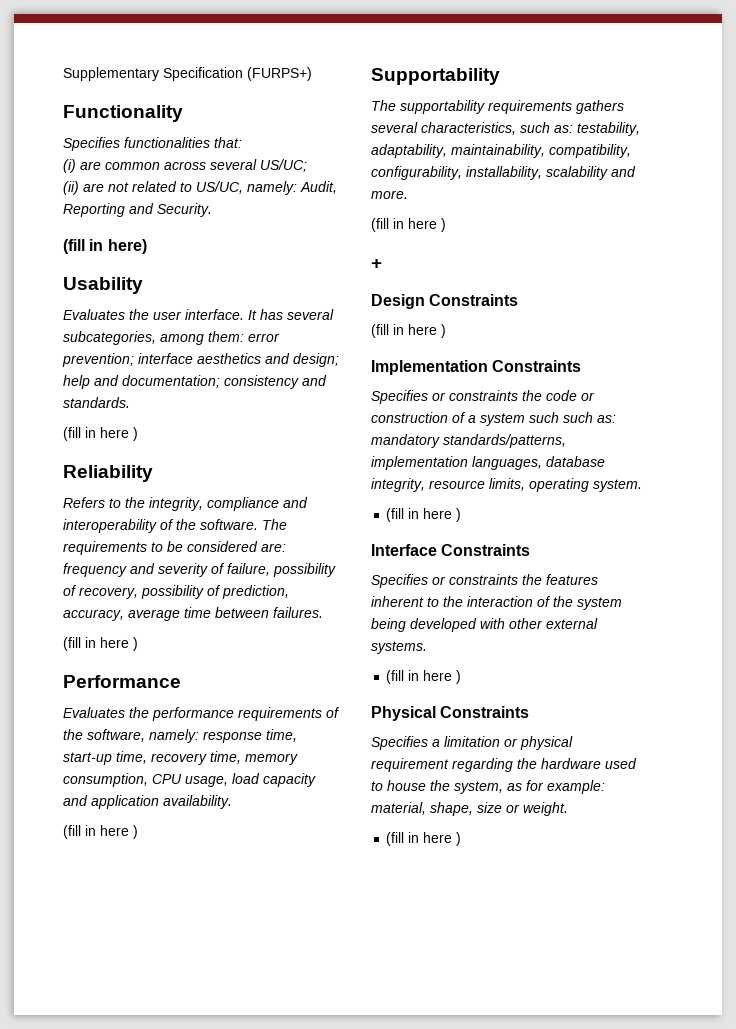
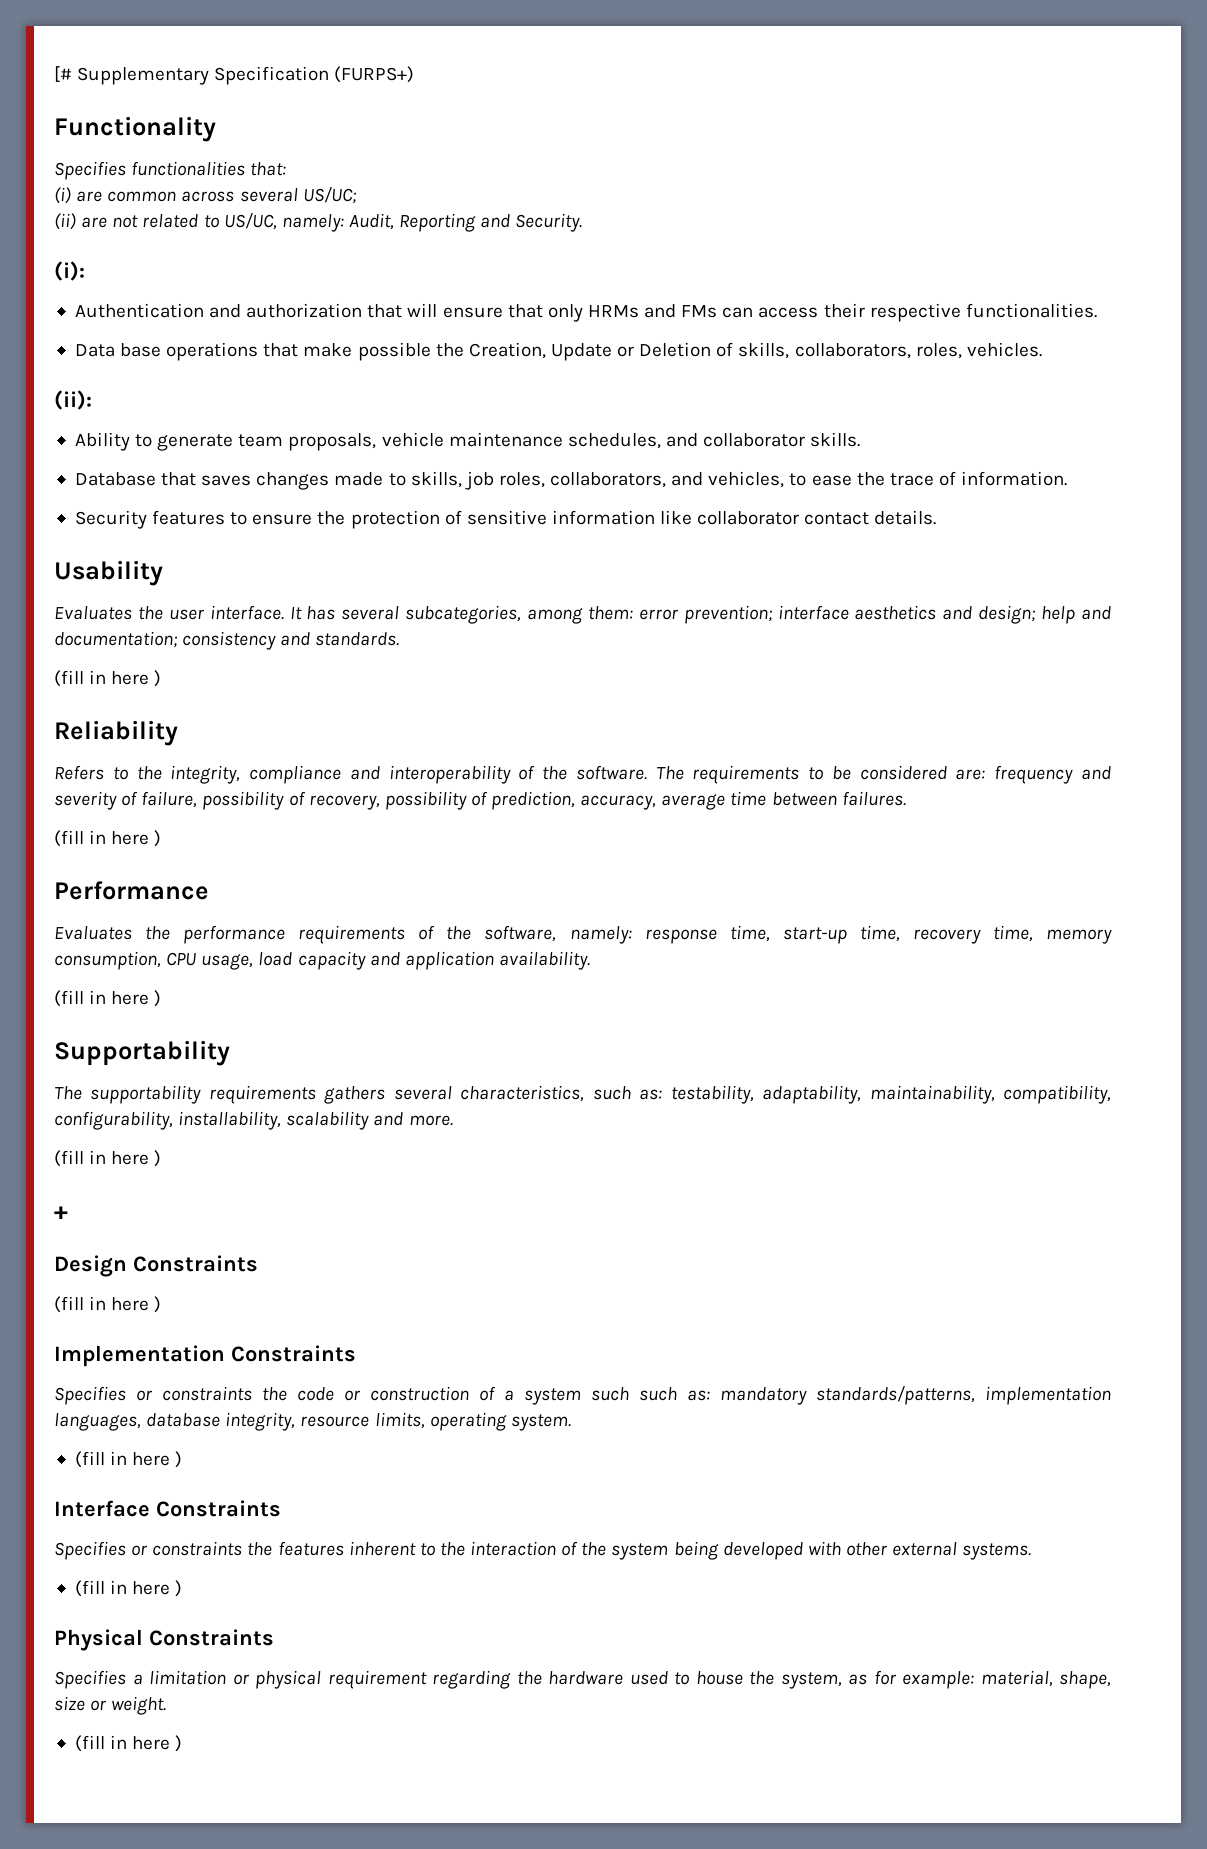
(63, 74) none -> [54,66,72,82] [#
[63,239,147,254] (fill in here) -> [54,261,85,281] [74,303,1097,322] [74,342,1042,361] [54,390,92,410] [74,432,861,451] [74,471,1068,490] [74,510,937,529] (i): // Authentication and authorization that will ensure that only HRMs and FMs can access their respective functionalities. // Data base operations that make possible the Creation, Update or Deletion of skills, collaborators, roles, vehicles. // (ii): // Ability to generate team proposals, vehicle maintenance schedules, and collaborator skills. // Database that saves changes made to skills, job roles, collaborators, and vehicles, to ease the trace of information. // Security features to ensure the protection of sensitive information like collaborator contact details.

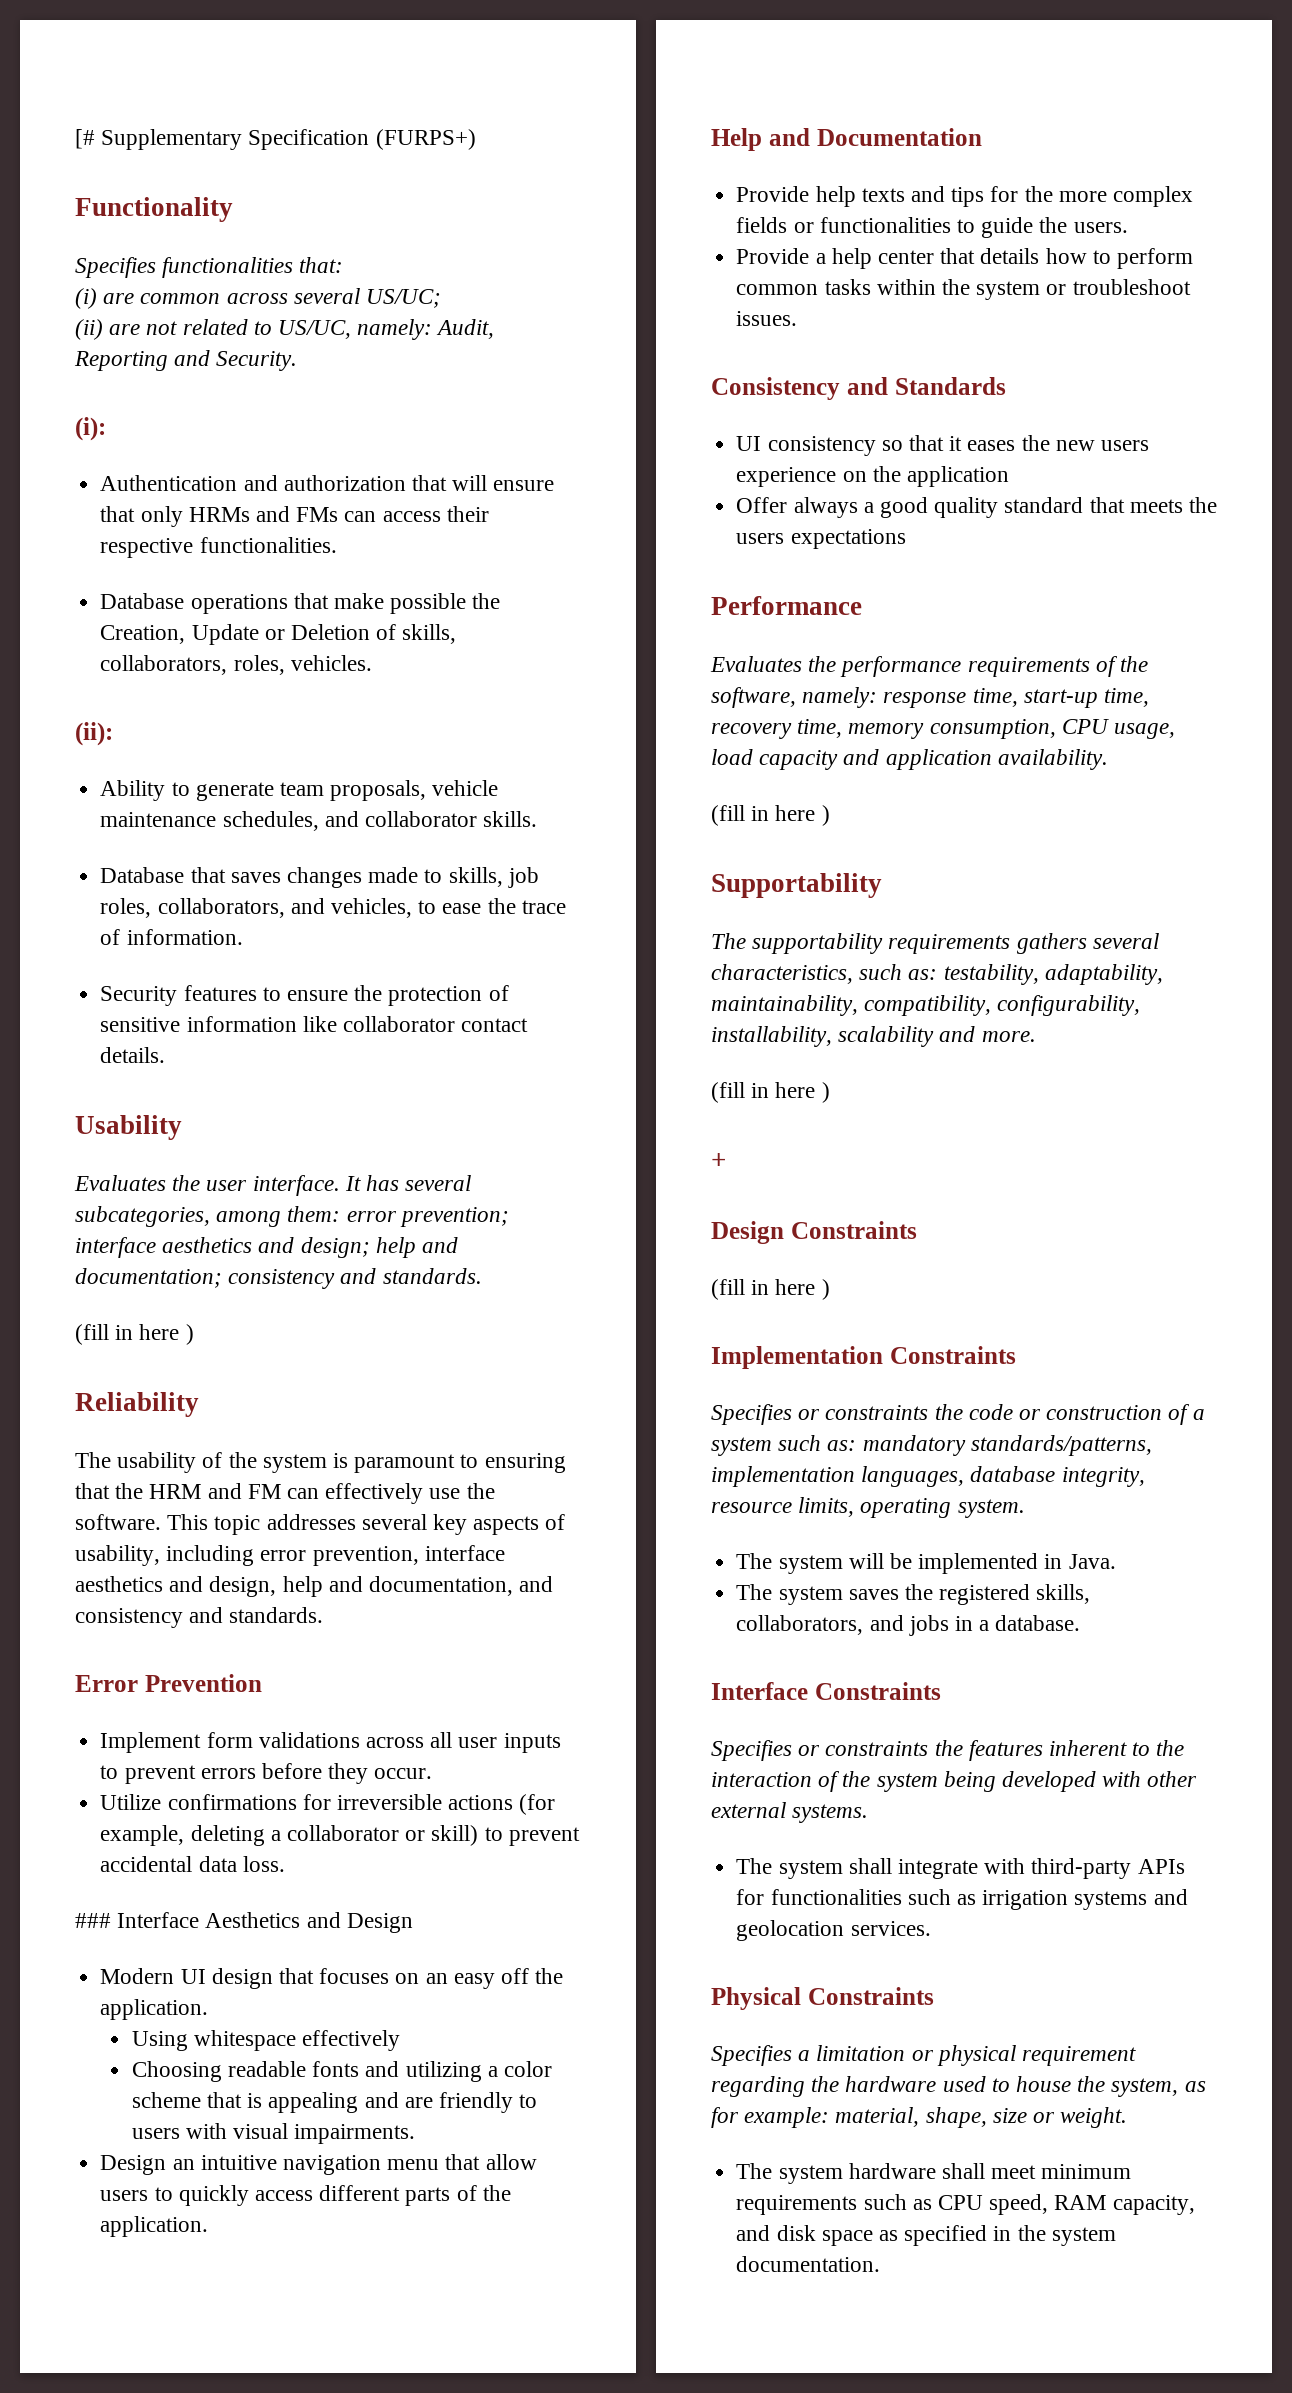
[74,343,162,357] Data base -> [100,593,185,609] Database
[54,765,1111,784] [54,791,906,810] [54,830,162,847] Refers to the integrity, compliance and interoperability of the software. The requirements to be considered are: frequency and severity of failure, possibility of recovery, possibility of prediction, accuracy, average time between failures. // (fill in here ) -> [75,1452,566,1473] [75,1483,495,1504] [75,1514,566,1535] [75,1545,505,1566] [75,1576,554,1597] [75,1607,324,1628] [75,1674,262,1692] [100,1732,561,1753] [100,1763,433,1784] [100,1794,556,1815] [100,1825,580,1846] [100,1856,285,1872] [75,1912,413,1933] [100,1968,564,1989] [100,1999,209,2020] [131,2030,401,2051] [131,2061,552,2082] [131,2092,538,2113] [131,2123,416,2144] [100,2154,537,2175] [100,2185,511,2206] [100,2216,209,2237] [711,128,982,151] [736,186,1193,207] [736,217,1128,238] [736,248,1193,269] [736,279,1191,300] [736,311,798,326] [711,377,1006,400] [736,435,1149,456] [736,466,1009,487] [736,497,1217,518] [736,529,906,549] The usability of the system is paramount to ensuring that the HRM and FM can effectively use the software. This topic addresses several key aspects of usability, including error prevention, interface aesthetics and design, help and documentation, and consistency and standards. // Error Prevention // Implement form validations across all user inputs to prevent errors before they occur. // Utilize confirmations for irreversible actions (for example, deleting a collaborator or skill) to prevent accidental data loss. // ### Interface Aesthetics and Design // Modern UI design that focuses on an easy off the application. // Using whitespace effectively // Choosing readable fonts and utilizing a color scheme that is appealing and are friendly to users with visual impairments. // Design an intuitive navigation menu that allow users to quickly access different parts of the application. // Help and Documentation // Provide help texts and tips for the more complex fields or functionalities to guide the users. // Provide a help center that details how to perform common tasks within the system or troubleshoot issues. // Consistency and Standards // UI consistency so that it eases the new users experience on the application // Offer always a good quality standard that meets the users expectations
[639,1387,677,1401] such -> (822, 1443) none
[74,1451,183,1468] (fill in here ) -> [736,1553,1116,1574] [736,1584,1091,1605] [736,1615,1081,1636] The system will be implemented in Java. // The system saves the registered skills, collaborators, and jobs in a database.
[74,1580,183,1597] (fill in here ) -> [736,1858,1185,1879] [736,1889,1188,1910] [736,1920,931,1941] The system shall integrate with third-party APIs for functionalities such as irrigation systems and geolocation services.
[74,1735,183,1752] (fill in here ) -> [736,2163,1132,2184] [736,2194,1195,2215] [736,2225,1116,2246] [736,2256,881,2272] The system hardware shall meet minimum requirements such as CPU speed, RAM capacity, and disk space as specified in the system documentation.

